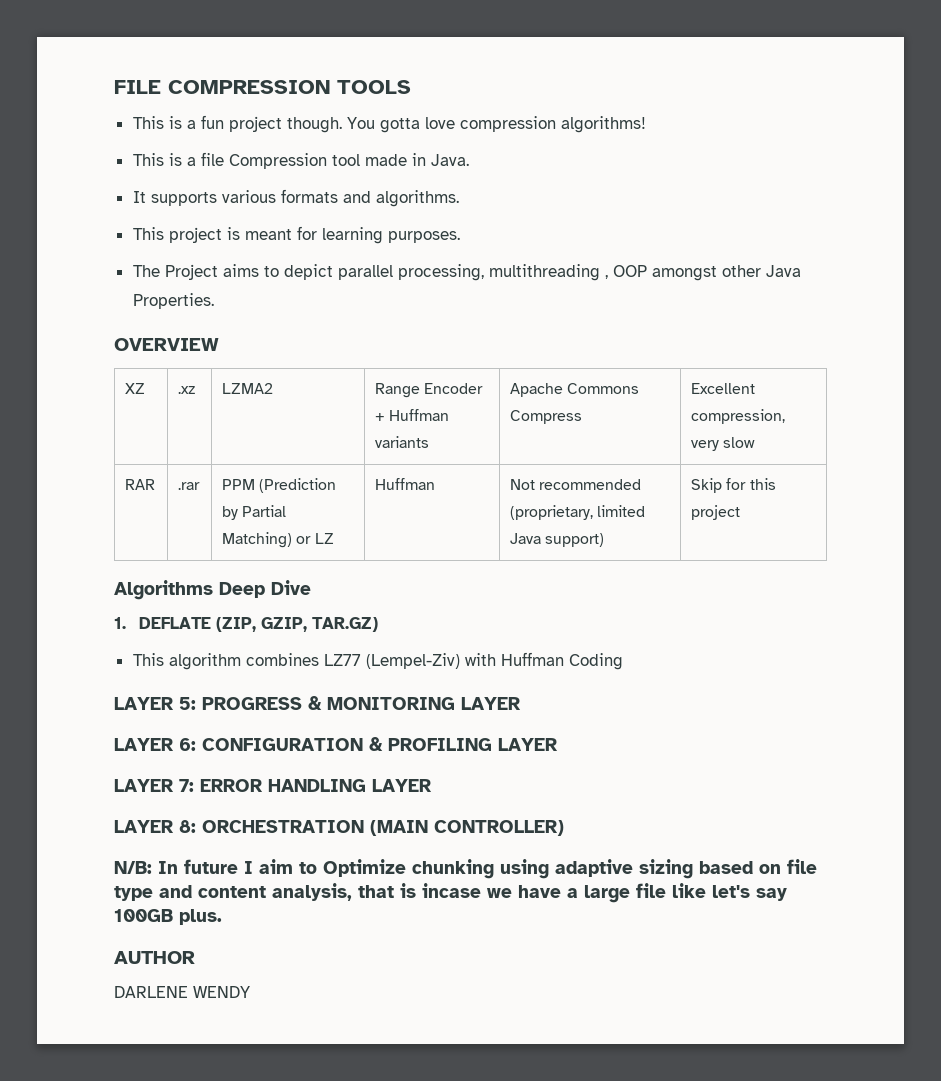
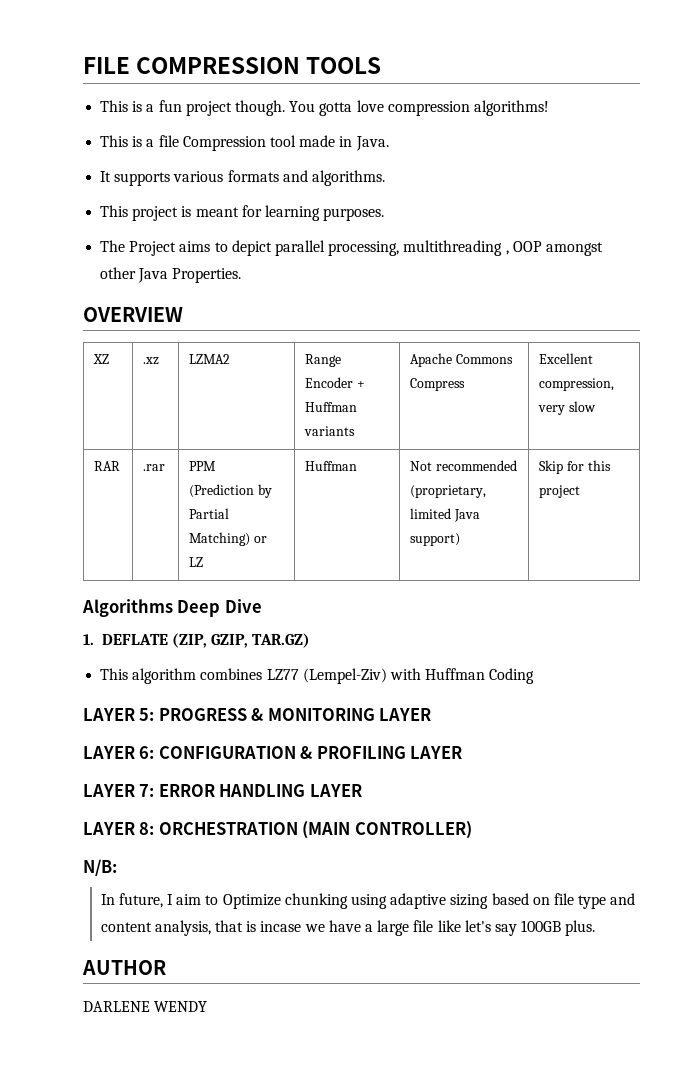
[158,859,238,874] In future -> [100,893,163,908] // In future,

